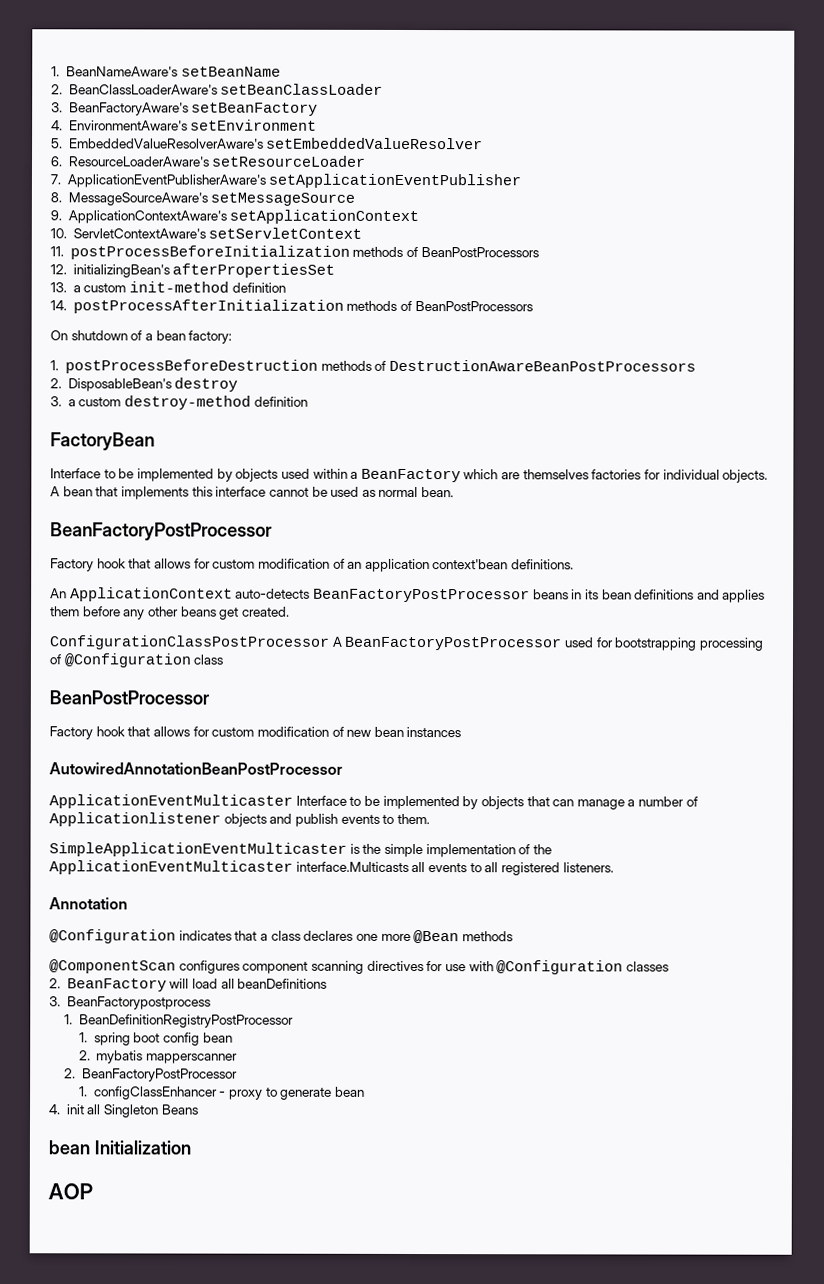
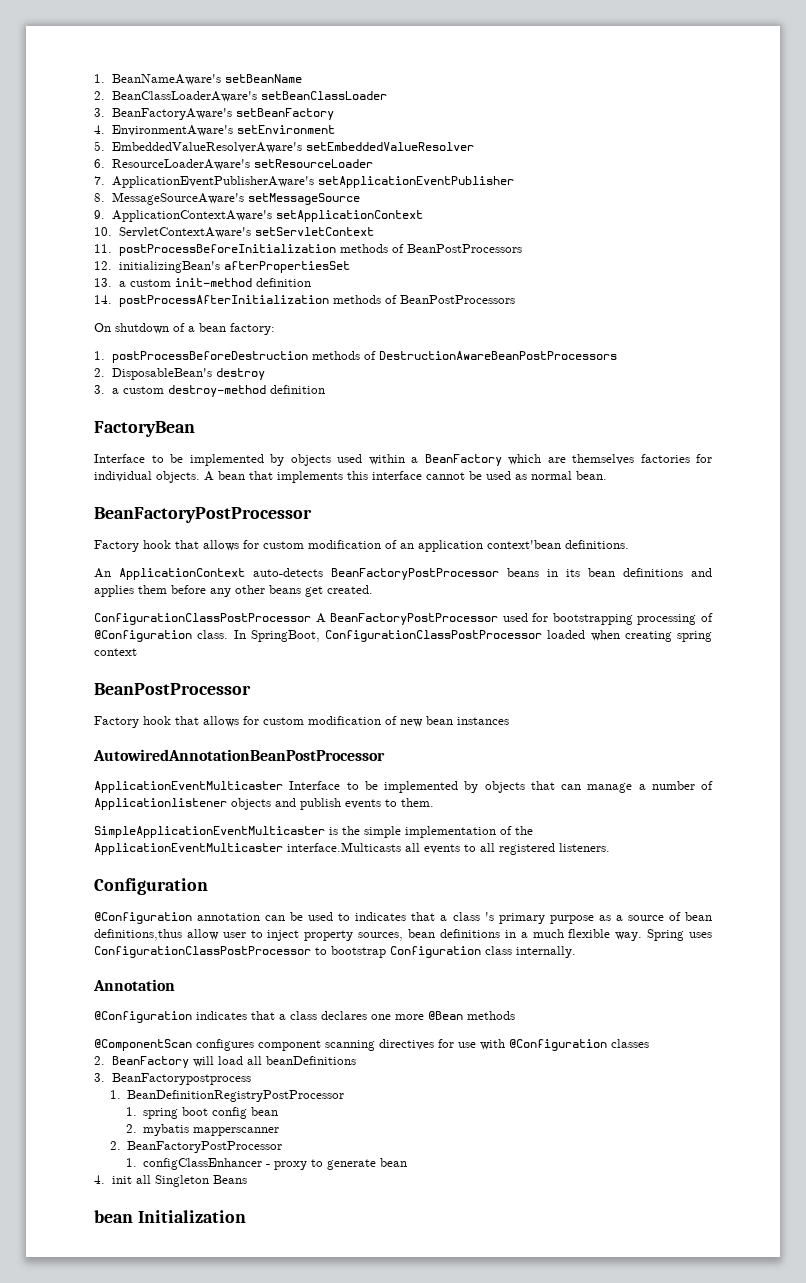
[193,654,224,665] class -> [197,630,712,642] [94,648,137,656] class. In SpringBoot, ConfigurationClassPostProcessor loaded when creating spring context
(614, 867) none -> [94,878,208,895] [94,912,712,924] [94,929,713,941] [94,946,576,958] // Configuration // @Configuration annotation can be used to indicates that a class 's primary purpose as a source of bean definitions,thus allow user to inject property sources, bean definitions in a much flexible way. Spring uses ConfigurationClassPostProcessor to bootstrap Configuration class internally.
[48,1183,93,1200] // AOP -> (246, 1216) none

